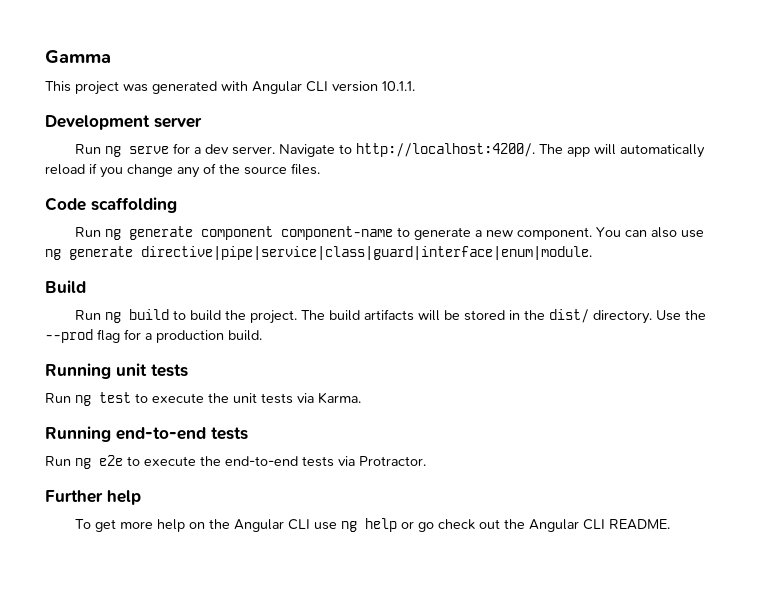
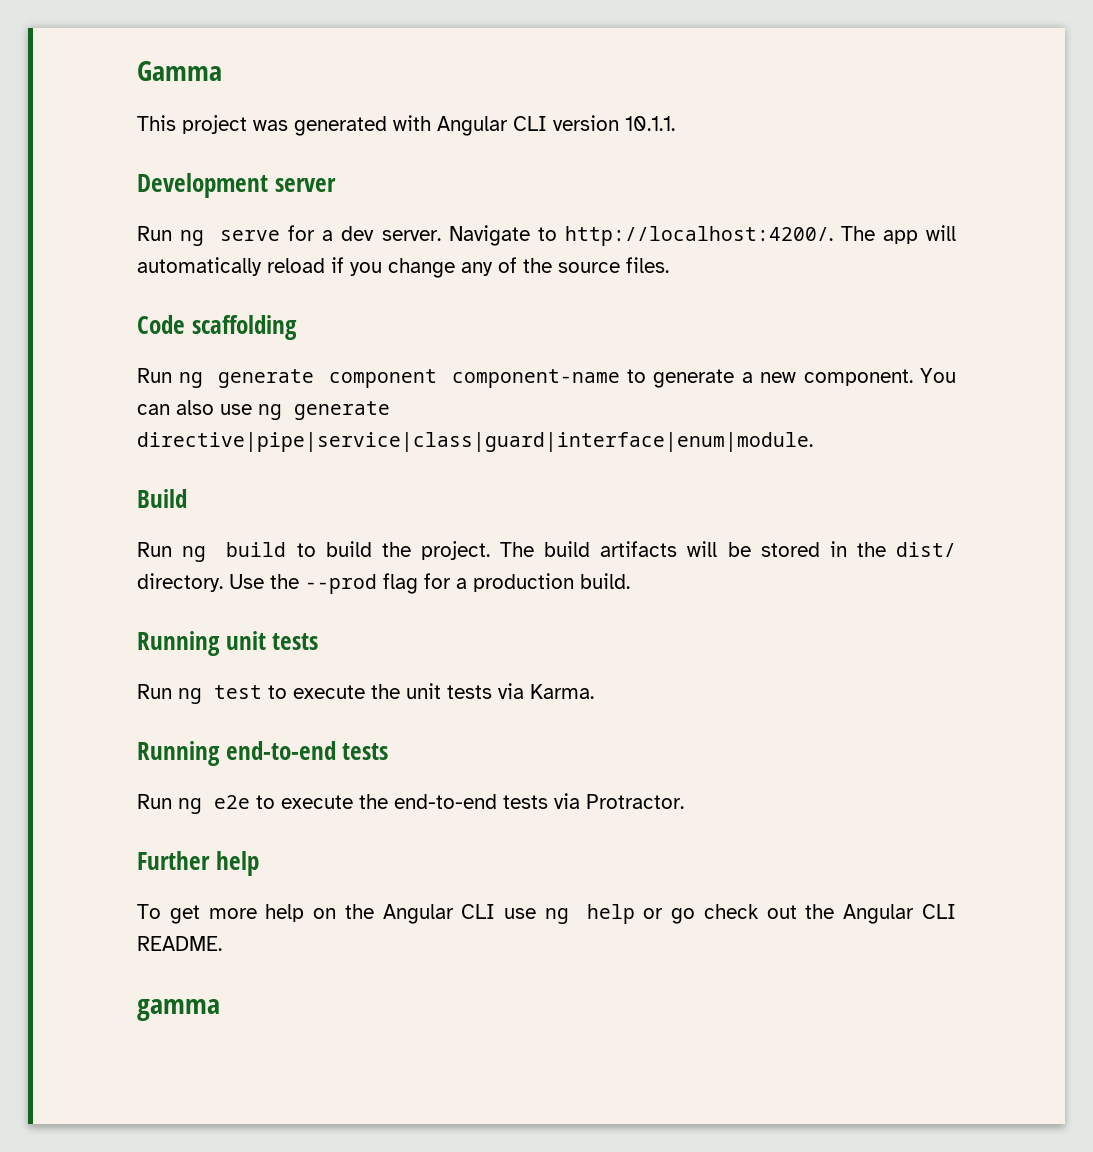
(671, 524) none -> [137,999,220,1021] // gamma

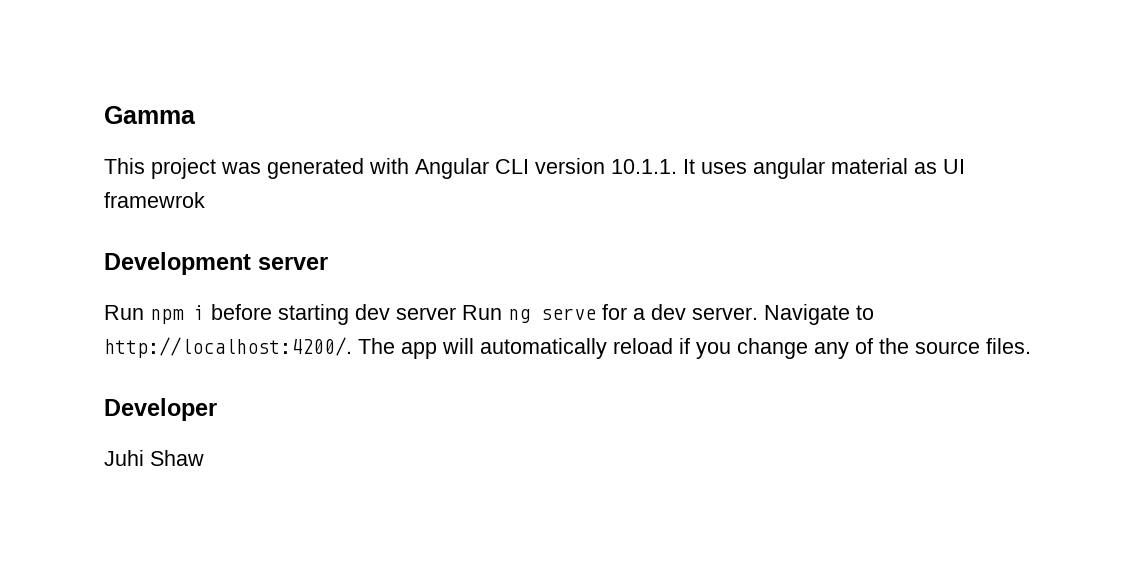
[137,173,336,198] // Development server // -> [683,158,965,179] [104,192,205,208] [104,252,328,275] [104,304,456,325] It uses angular material as UI framewrok // Development server // Run npm i before starting dev server
[137,315,297,340] [137,368,956,388] [137,400,390,420] [137,432,813,452] [137,489,187,508] [137,541,956,562] [137,573,630,594] [137,631,319,656] [137,683,594,704] [137,741,389,766] [137,793,684,814] [137,851,259,876] [137,904,957,924] [137,936,222,951] [137,999,220,1021] Code scaffolding // Run ng generate component component-name to generate a new component. You can also use ng generate directive|pipe|service|class|guard|interface|enum|module. // Build // Run ng build to build the project. The build artifacts will be stored in the dist/ directory. Use the --prod flag for a production build. // Running unit tests // Run ng test to execute the unit tests via Karma. // Running end-to-end tests // Run ng e2e to execute the end-to-end tests via Protractor. // Further help // To get more help on the Angular CLI use ng help or go check out the Angular CLI README. // gamma -> [104,398,217,421] [104,450,204,466] Developer // Juhi Shaw

